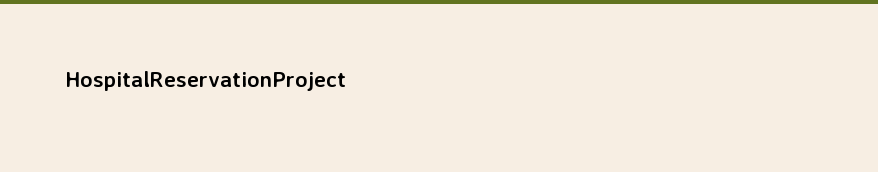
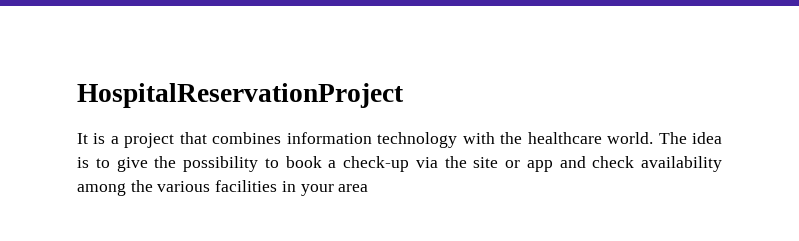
(346, 81) none -> [77,132,722,148] [77,156,722,172] [77,180,369,196] // It is a project that combines information technology with the healthcare world. The idea is to give the possibility to book a check-up via the site or app and check availability among the various facilities in your area

